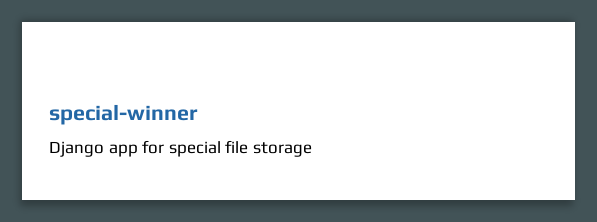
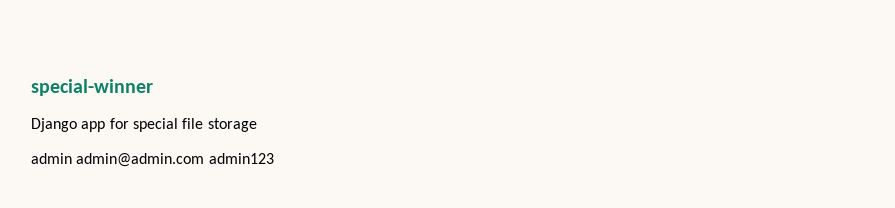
(312, 149) none -> [31,153,274,167] // admin admin@admin.com admin123

